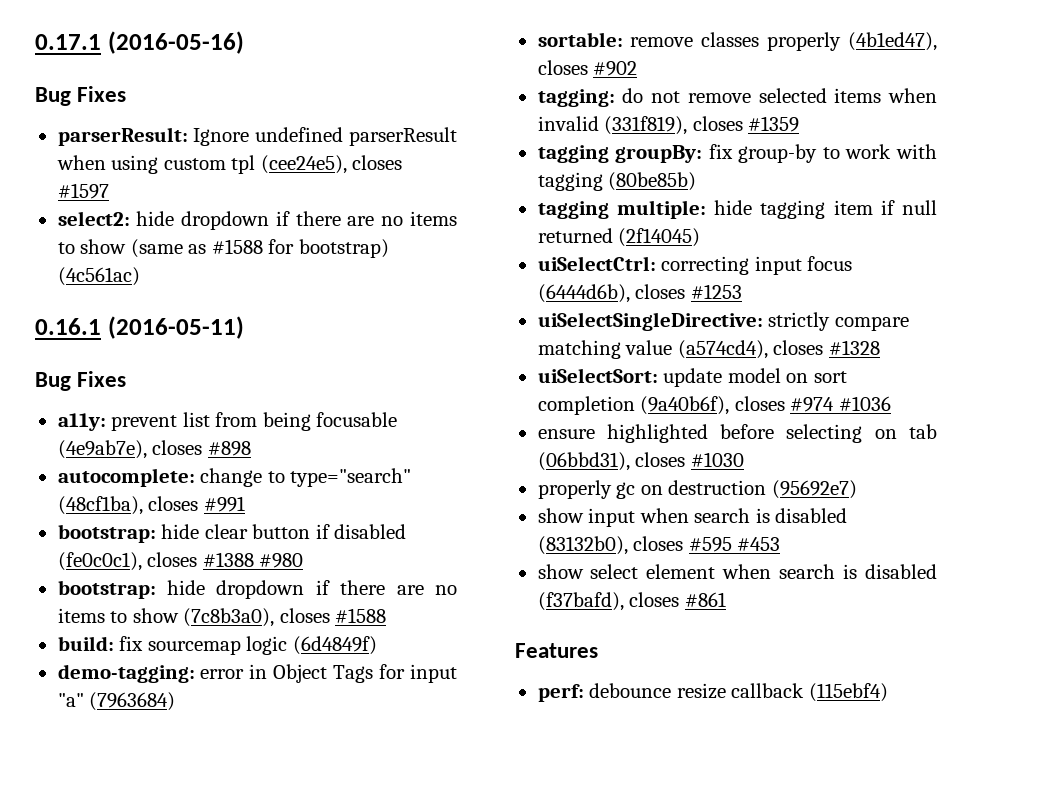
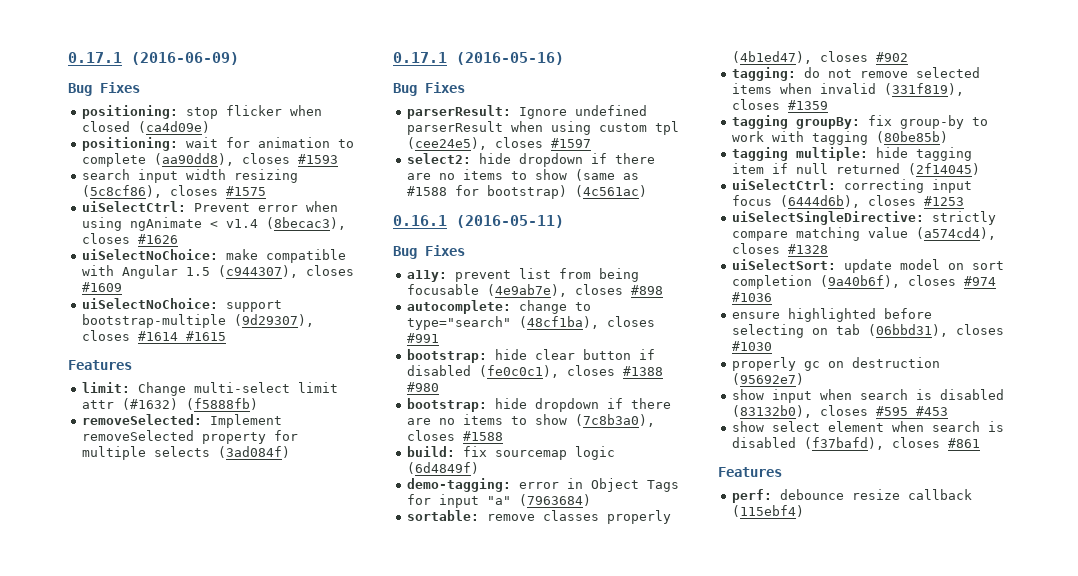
[35,34,101,50] 0.17.1 -> [68,52,239,65] [68,82,140,96] [82,105,323,119] [82,121,211,133] [82,137,355,151] [82,153,339,167] [82,169,299,183] [82,185,267,198] [82,201,339,212] [82,217,347,231] [82,233,179,244] [82,249,347,263] [82,265,355,279] [82,282,123,292] [82,298,283,312] [82,314,315,328] [82,330,227,341] [68,360,132,370] [82,382,339,396] [82,398,259,410] [82,414,283,428] [82,430,299,444] [82,446,291,460] [393,52,447,63] 0.17.1 (2016-06-09) // Bug Fixes // positioning: stop flicker when closed (ca4d09e) // positioning: wait for animation to complete (aa90dd8), closes #1593 // search input width resizing (5c8cf86), closes #1575 // uiSelectCtrl: Prevent error when using ngAnimate < v1.4 (8becac3), closes #1626 // uiSelectNoChoice: make compatible with Angular 1.5 (c944307), closes #1609 // uiSelectNoChoice: support bootstrap-multiple (9d29307), closes #1614 #1615 // Features // limit: Change multi-select limit attr (#1632) (f5888fb) // removeSelected: Implement removeSelected property for multiple selects (3ad084f) // 0.17.1

